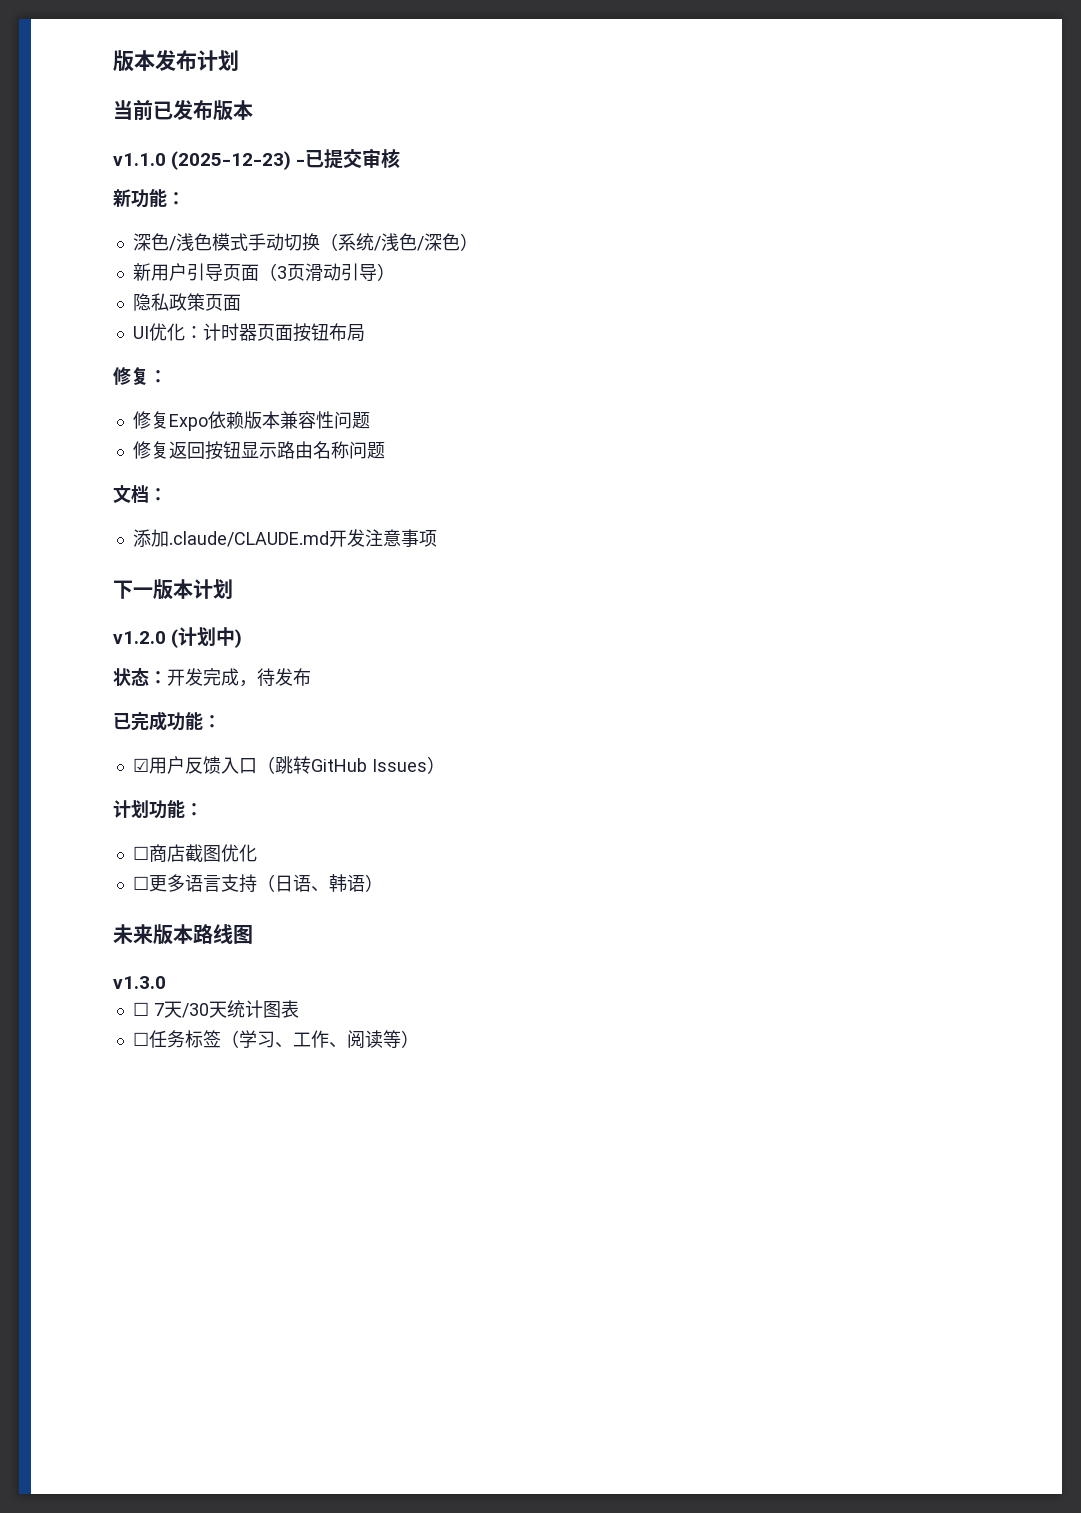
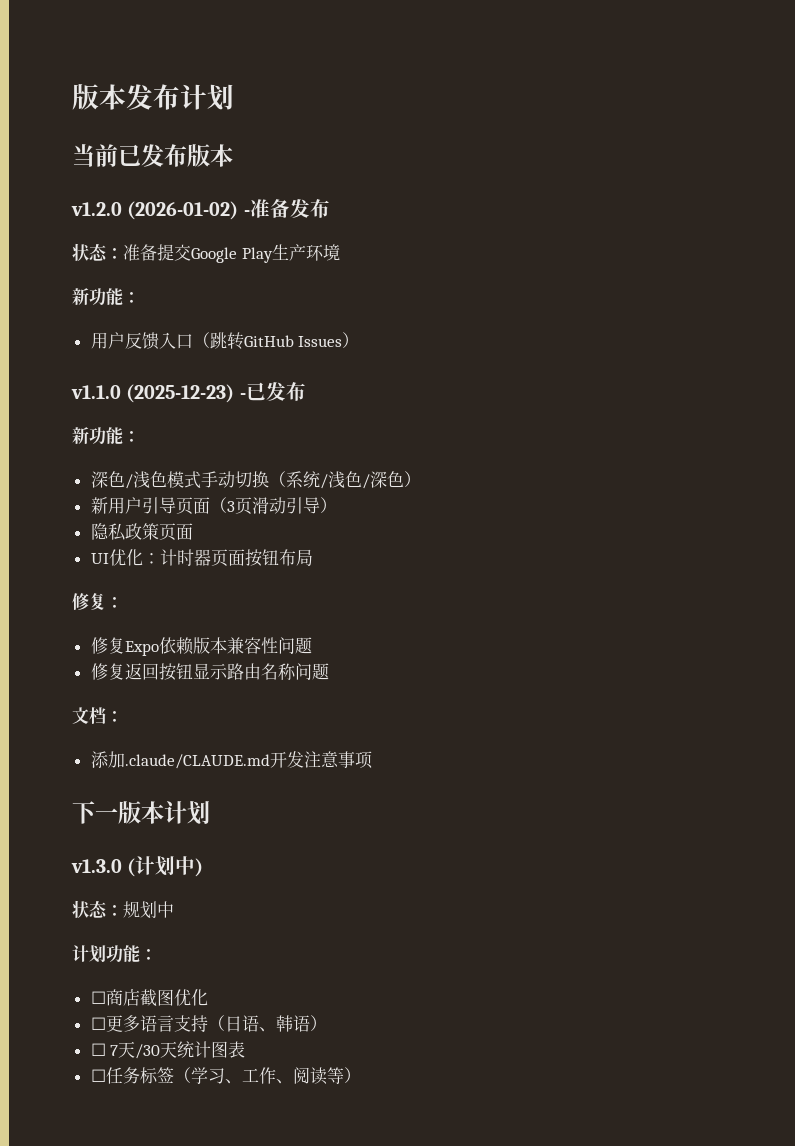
(253, 110) none -> [71,199,330,220] [72,243,340,263] [72,288,140,305] [90,332,360,350] // v1.2.0 (2026-01-02) -准备发布 // 状态：准备提交Google Play生产环境 // 新功能： // 用户反馈入口（跳转GitHub Issues）
[324,148,401,169] 提交审核 -> [265,382,306,401] 发布
[113,631,166,644] v1.2.0 -> [71,859,122,873] v1.3.0
[167,668,311,687] [113,711,221,731] [132,756,445,774] 开发完成，待发布 // 已完成功能： // ☑用户反馈入口（跳转GitHub Issues） -> [123,901,174,919] 规划中
[113,924,253,945] [113,976,166,989] // 未来版本路线图 // v1.3.0 -> (327, 1023) none

